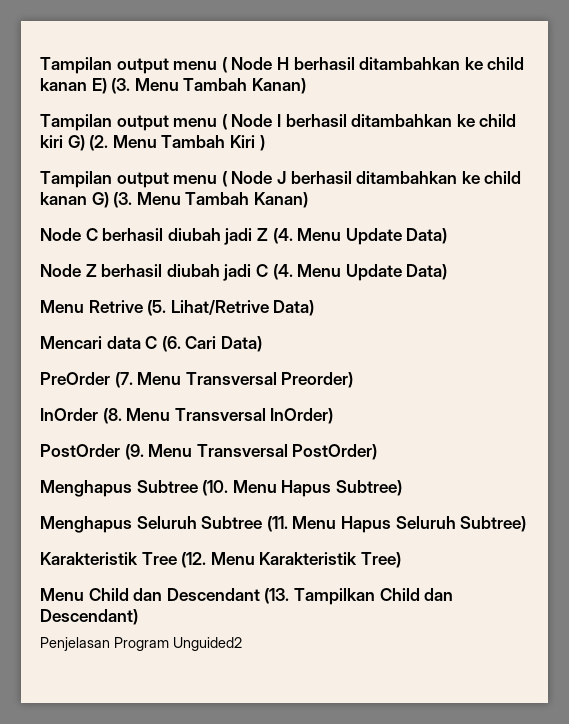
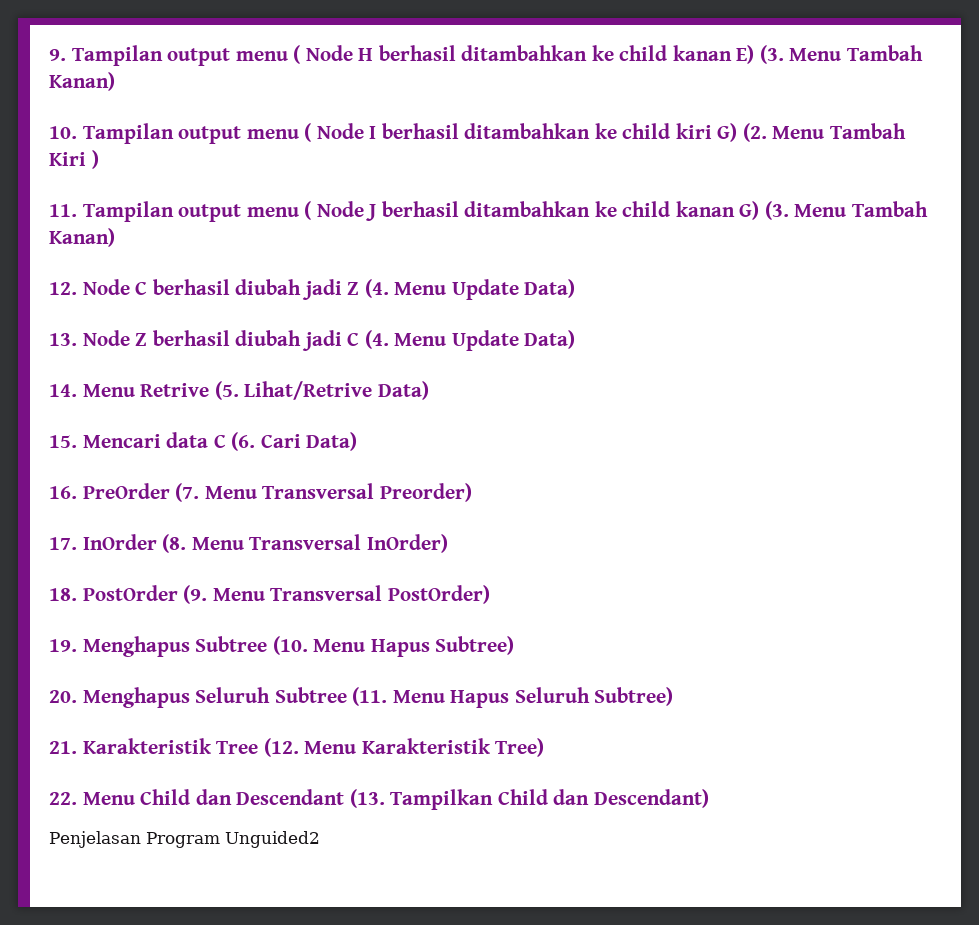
(40, 65) none -> [49,49,66,61] 9.
(306, 86) none -> [49,126,77,139] 10.
(265, 143) none -> [49,204,77,217] 11.
(308, 200) none -> [49,282,77,295] 12.
(448, 236) none -> [49,333,77,346] 13.
(448, 272) none -> [49,384,77,397] 14.
(315, 308) none -> [49,435,77,448] 15.
(262, 344) none -> [49,486,77,499] 16.
(354, 380) none -> [49,537,77,550] 17.
(334, 416) none -> [49,588,77,601] 18.
(378, 452) none -> [49,639,77,652] 19.
(402, 488) none -> [49,690,77,703] 20.
(527, 524) none -> [49,741,77,754] 21.
(401, 560) none -> [49,792,77,805] 22.

